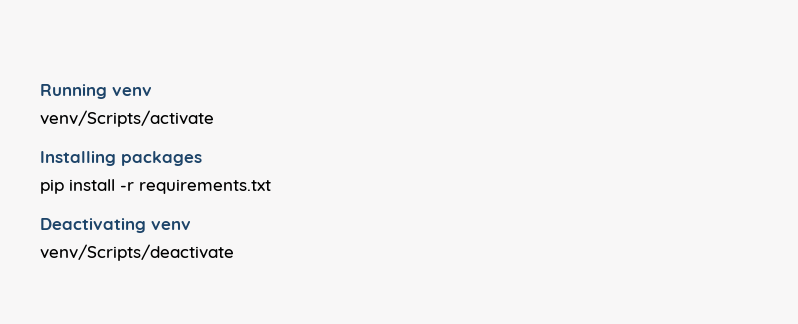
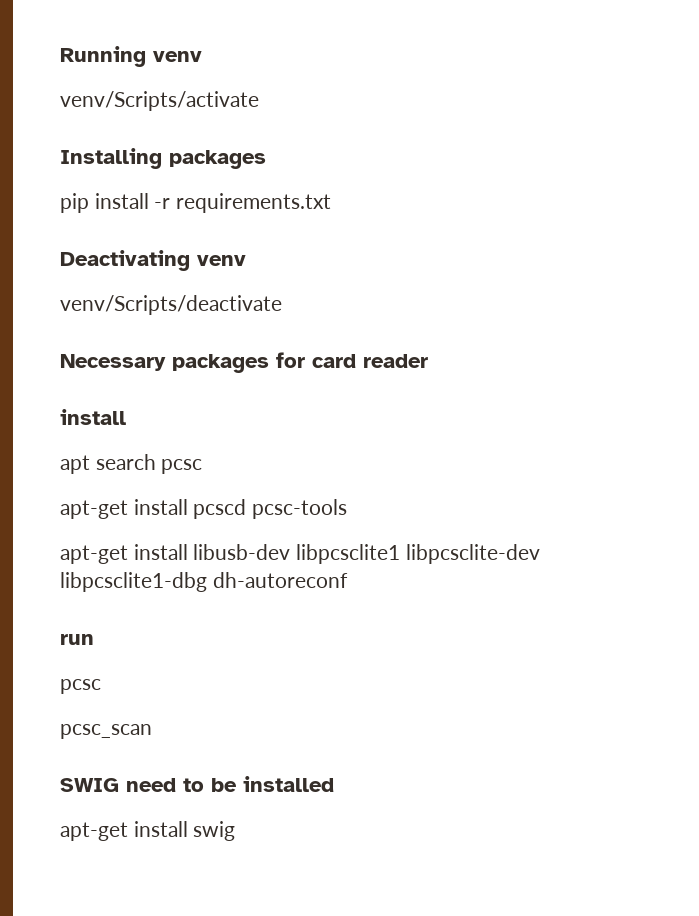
(234, 252) none -> [60,352,428,373] [60,409,126,425] [60,454,203,474] [60,499,348,519] [60,544,540,564] [60,572,348,592] [60,634,94,645] [60,679,101,694] [60,724,152,739] [60,776,334,792] [60,821,236,841] // Necessary packages for card reader // install // apt search pcsc // apt-get install pcscd pcsc-tools // apt-get install libusb-dev libpcsclite1 libpcsclite-dev libpcsclite1-dbg dh-autoreconf // run // pcsc // pcsc_scan // SWIG need to be installed // apt-get install swig

